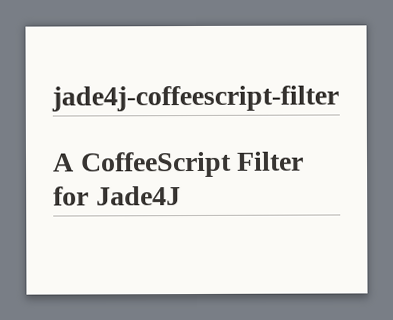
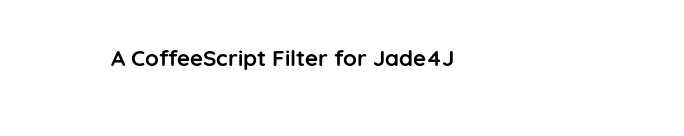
[51,85,339,112] jade4j-coffeescript-filter // -> (111, 58) none

